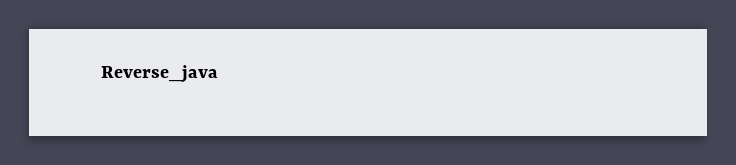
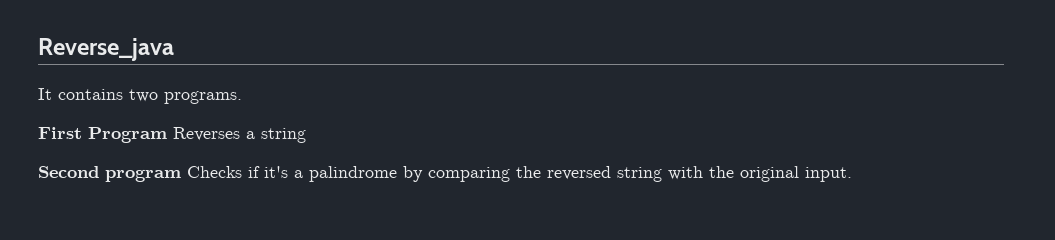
(218, 74) none -> [38,88,242,104] [38,127,306,143] [38,166,852,182] // It contains two programs. // First Program Reverses a string // Second program Checks if it's a palindrome by comparing the reversed string with the original input.

